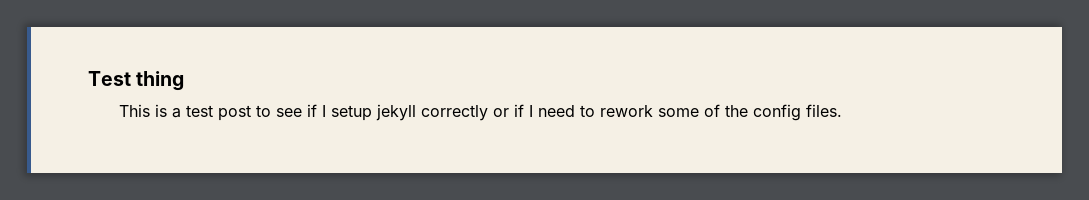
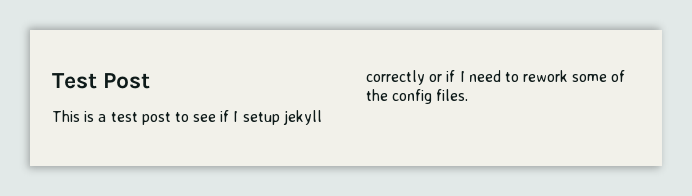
[136,71,185,91] thing -> [103,73,151,89] Post

